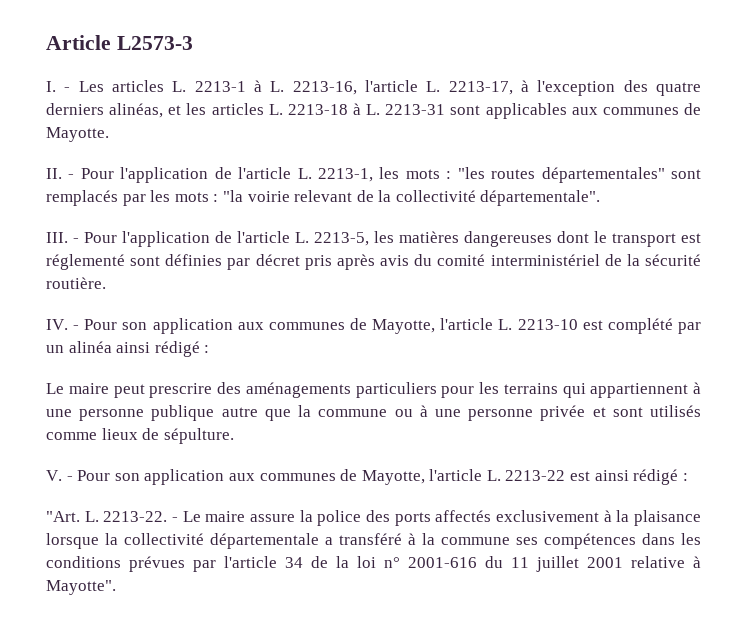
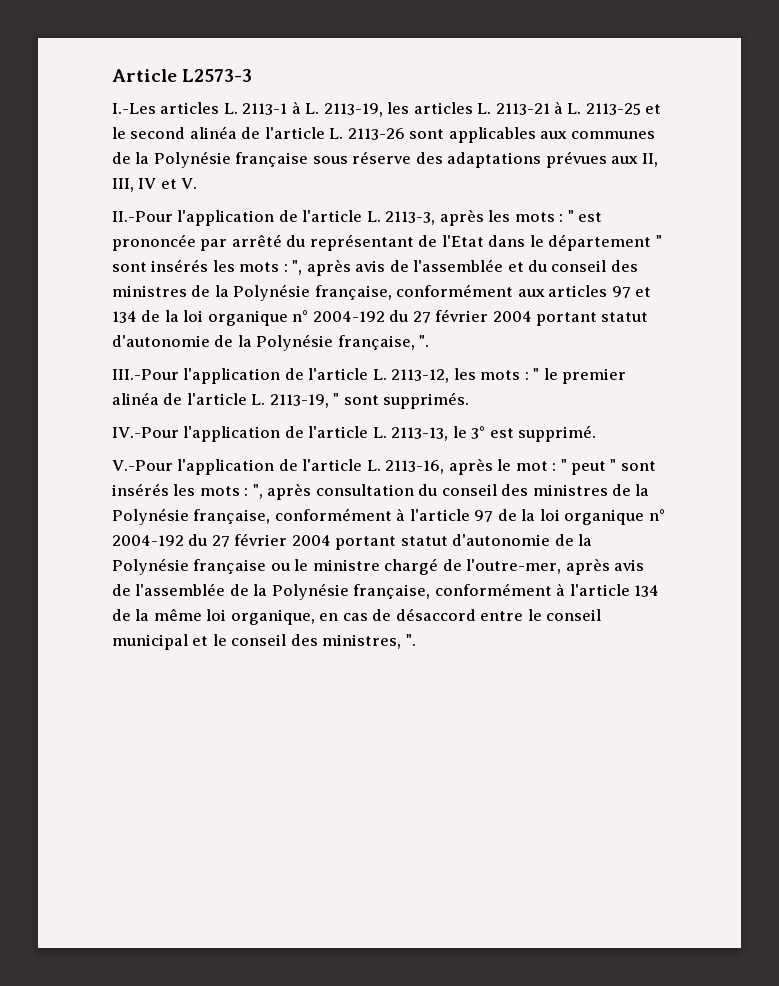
[46,80,701,96] [46,103,182,118] I. - Les articles L. 2213-1 à L. 2213-16, l'article L. 2213-17, à l'exception des quatre derniers alinéas, et -> [112,101,383,117] I.-Les articles L. 2113-1 à L. 2113-19,
[287,103,446,115] 2213-18 à L. 2213-31 -> [495,101,662,115] [112,126,405,140] 2113-21 à L. 2113-25 et le second alinéa de l'article L. 2113-26
[46,127,109,142] [46,167,702,183] [46,190,601,206] [46,231,701,247] [46,254,701,270] [46,277,106,289] [46,318,701,334] [46,341,210,357] [46,382,701,398] [46,405,701,421] [46,428,234,444] [46,469,688,485] [46,510,701,526] [46,533,701,549] [46,556,701,572] [46,580,116,595] Mayotte. // II. - Pour l'application de l'article L. 2213-1, les mots : "les routes départementales" sont remplacés par les mots : "la voirie relevant de la collectivité départementale". // III. - Pour l'application de l'article L. 2213-5, les matières dangereuses dont le transport est réglementé sont définies par décret pris après avis du comité interministériel de la sécurité routière. // IV. - Pour son application aux communes de Mayotte, l'article L. 2213-10 est complété par un alinéa ainsi rédigé : // Le maire peut prescrire des aménagements particuliers pour les terrains qui appartiennent à une personne publique autre que la commune ou à une personne privée et sont utilisés comme lieux de sépulture. // V. - Pour son application aux communes de Mayotte, l'article L. 2213-22 est ainsi rédigé : // "Art. L. 2213-22. - Le maire assure la police des ports affectés exclusivement à la plaisance lorsque la collectivité départementale a transféré à la commune ses compétences dans les conditions prévues par l'article 34 de la loi n° 2001-616 du 11 juillet 2001 relative à Mayotte". -> [135,151,658,168] [112,178,198,192] [112,209,603,226] [112,234,662,251] [112,259,638,276] [112,284,652,301] [112,309,649,326] [112,334,430,351] [112,368,627,384] [112,392,470,409] [112,425,597,442] [112,458,656,475] [112,483,650,500] [112,508,665,525] [112,533,593,550] [112,558,645,575] [112,583,660,600] [112,608,602,625] [112,634,416,650] la Polynésie française sous réserve des adaptations prévues aux II, III, IV et V. // II.-Pour l'application de l'article L. 2113-3, après les mots : " est prononcée par arrêté du représentant de l'Etat dans le département " sont insérés les mots : ", après avis de l'assemblée et du conseil des ministres de la Polynésie française, conformément aux articles 97 et 134 de la loi organique n° 2004-192 du 27 février 2004 portant statut d'autonomie de la Polynésie française, ". // III.-Pour l'application de l'article L. 2113-12, les mots : " le premier alinéa de l'article L. 2113-19, " sont supprimés. // IV.-Pour l'application de l'article L. 2113-13, le 3° est supprimé. // V.-Pour l'application de l'article L. 2113-16, après le mot : " peut " sont insérés les mots : ", après consultation du conseil des ministres de la Polynésie française, conformément à l'article 97 de la loi organique n° 2004-192 du 27 février 2004 portant statut d'autonomie de la Polynésie française ou le ministre chargé de l'outre-mer, après avis de l'assemblée de la Polynésie française, conformément à l'article 134 de la même loi organique, en cas de désaccord entre le conseil municipal et le conseil des ministres, ".

